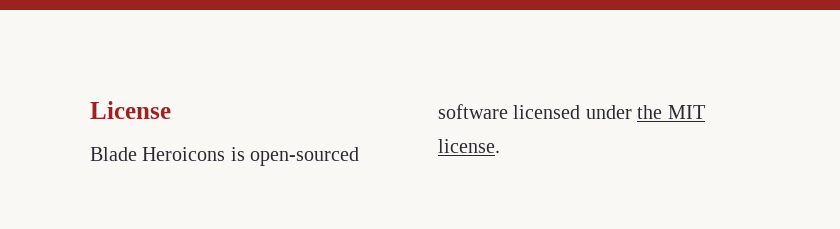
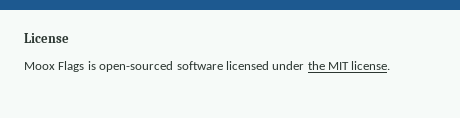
[90,147,226,161] Blade Heroicons -> [24,61,85,72] Moox Flags

